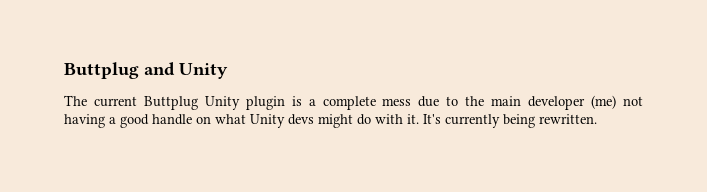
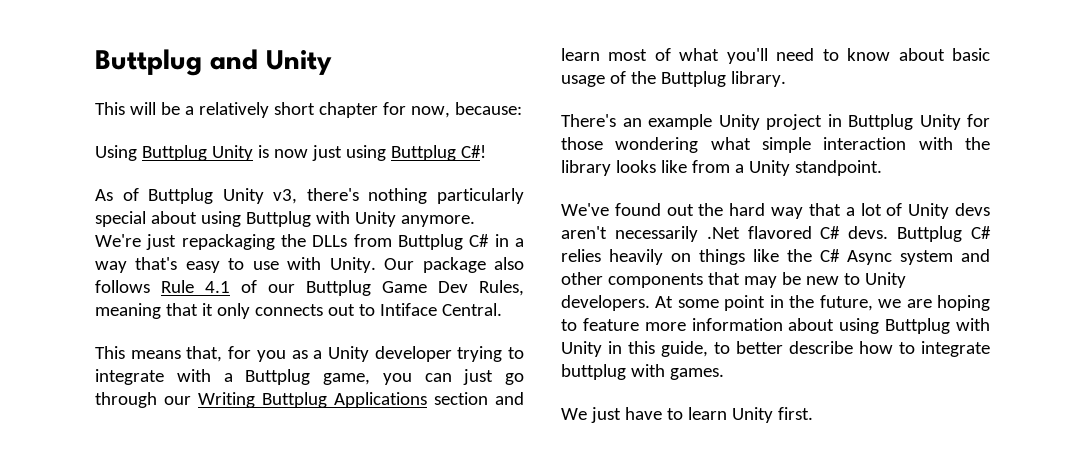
[64,95,643,110] [64,114,597,128] The current Buttplug Unity plugin is a complete mess due to the main developer (me) not having a good handle on what Unity devs might do with it. It's currently being rewritten. -> [95,102,522,118] [95,145,486,161] [95,188,524,204] [95,211,475,227] [95,234,524,250] [95,257,525,273] [95,280,524,296] [95,303,502,319] [95,346,524,362] [95,369,524,385] [95,392,524,408] [561,48,990,64] [561,71,786,87] [561,114,990,130] [561,137,990,153] [561,160,882,176] [561,203,990,219] [561,226,991,242] [561,249,990,265] [561,272,906,288] [561,295,990,311] [561,318,991,334] [561,341,990,357] [561,364,724,380] [561,407,813,423] This will be a relatively short chapter for now, because: // Using Buttplug Unity is now just using Buttplug C#! // As of Buttplug Unity v3, there's nothing particularly special about using Buttplug with Unity anymore. We're just repackaging the DLLs from Buttplug C# in a way that's easy to use with Unity. Our package also follows Rule 4.1 of our Buttplug Game Dev Rules, meaning that it only connects out to Intiface Central. // This means that, for you as a Unity developer trying to integrate with a Buttplug game, you can just go through our Writing Buttplug Applications section and learn most of what you'll need to know about basic usage of the Buttplug library. // There's an example Unity project in Buttplug Unity for those wondering what simple interaction with the library looks like from a Unity standpoint. // We've found out the hard way that a lot of Unity devs aren't necessarily .Net flavored C# devs. Buttplug C# relies heavily on things like the C# Async system and other components that may be new to Unity developers. At some point in the future, we are hoping to feature more information about using Buttplug with Unity in this guide, to better describe how to integrate buttplug with games. // We just have to learn Unity first.

